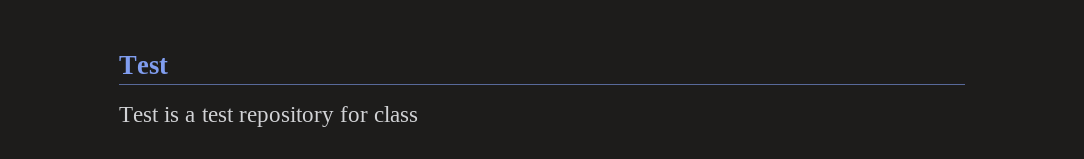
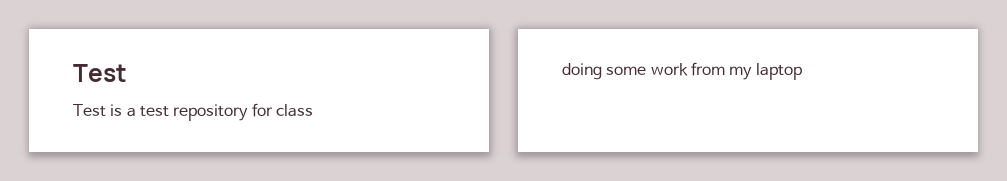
(419, 114) none -> [562,62,802,80] // doing some work from my laptop

